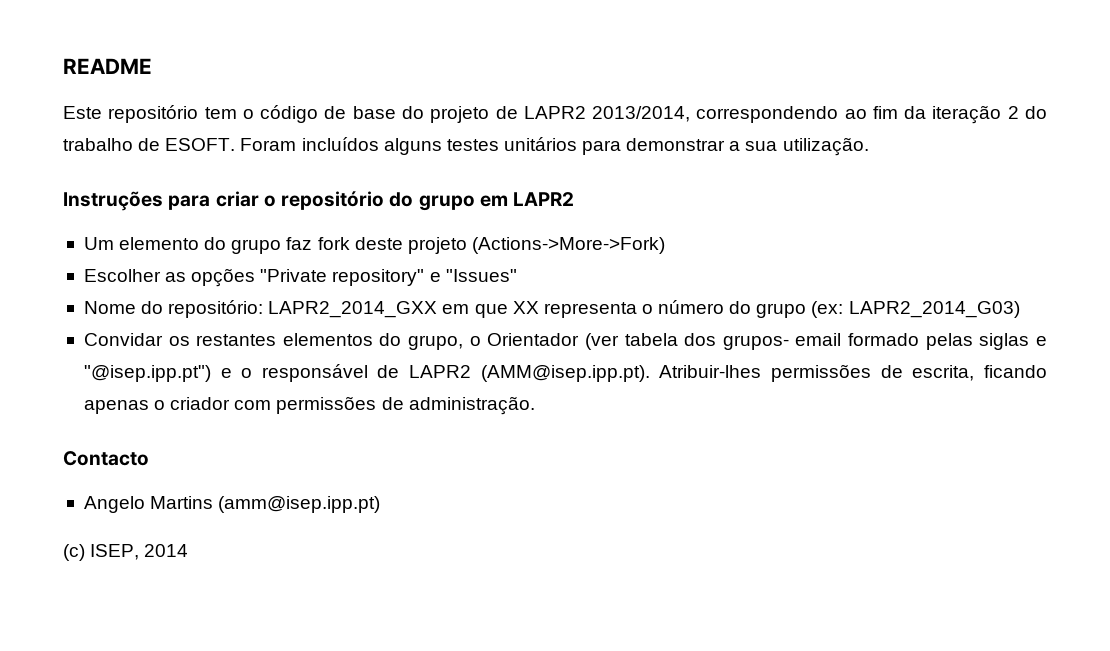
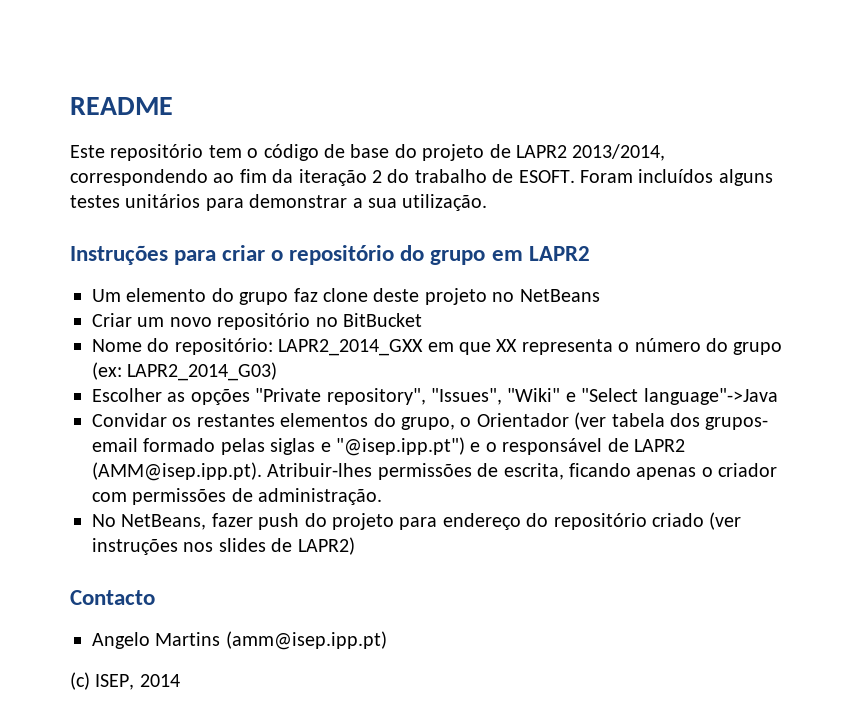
[317,237,350,250] fork -> [323,288,368,302] clone
[471,237,665,254] [83,268,517,287] (Actions->More->Fork) // Escolher as opções "Private repository" e "Issues" -> [492,289,600,302] [92,313,422,330] no NetBeans // Criar um novo repositório no BitBucket
(1020, 309) none -> [92,388,778,405] // Escolher as opções "Private repository", "Issues", "Wiki" e "Select language"->Java
(535, 405) none -> [92,512,742,530] [92,537,355,555] // No NetBeans, fazer push do projeto para endereço do repositório criado (ver instruções nos slides de LAPR2)

